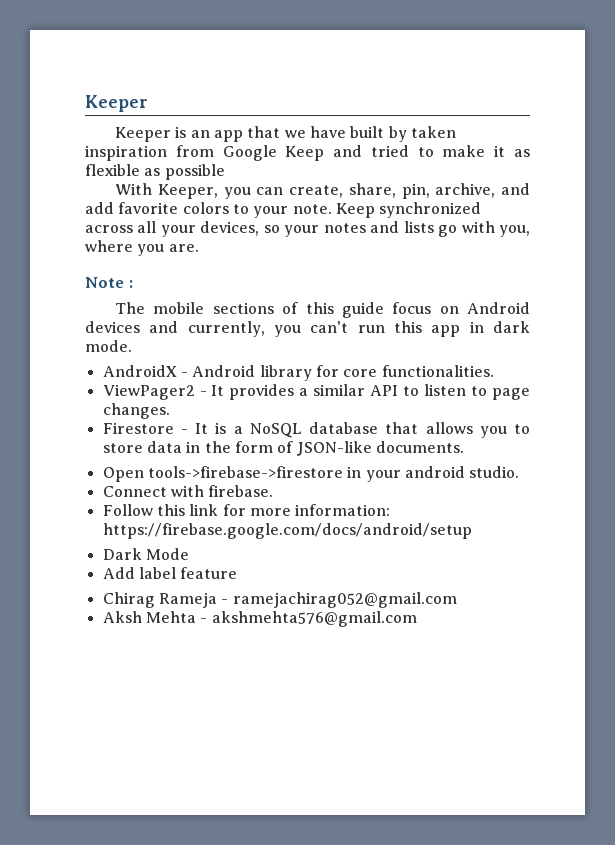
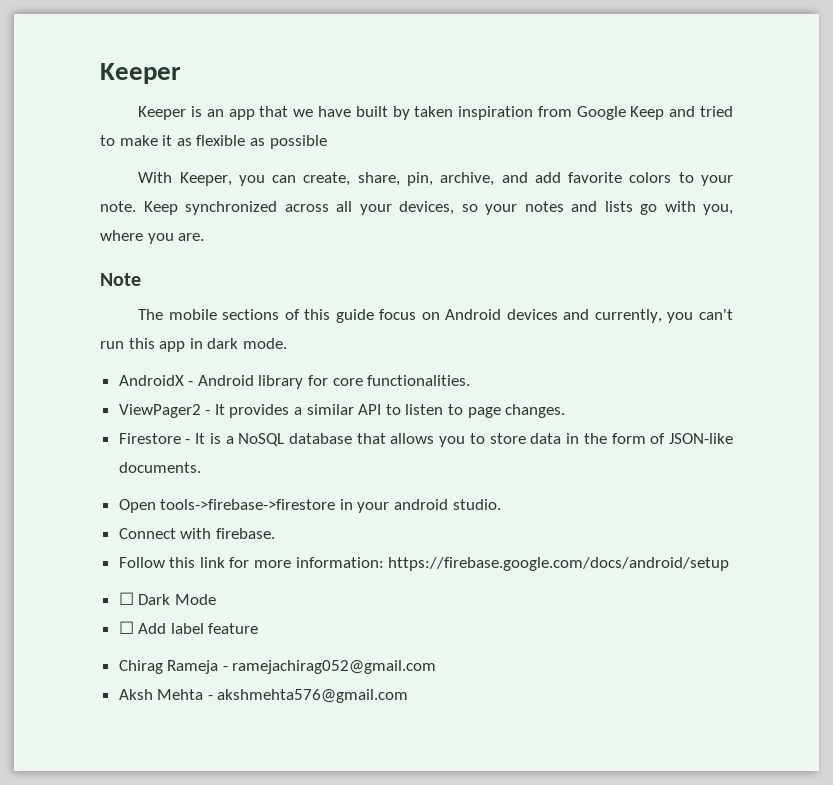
[128,280,133,288] : -> (141, 279) none
(472, 531) none -> [118,592,134,605] ☐
(189, 554) none -> [118,621,134,634] ☐

